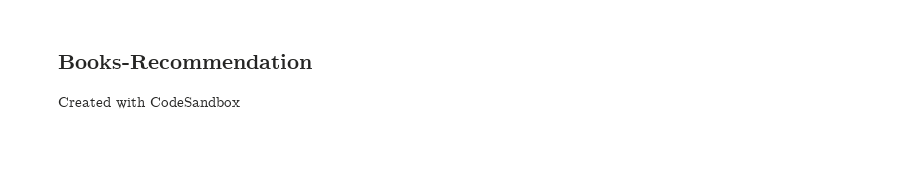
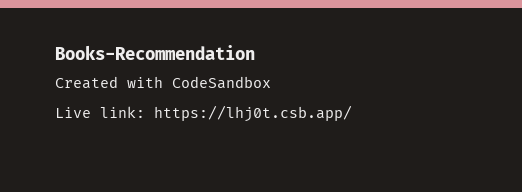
(240, 102) none -> [55,105,352,122] // Live link: https://lhj0t.csb.app/

